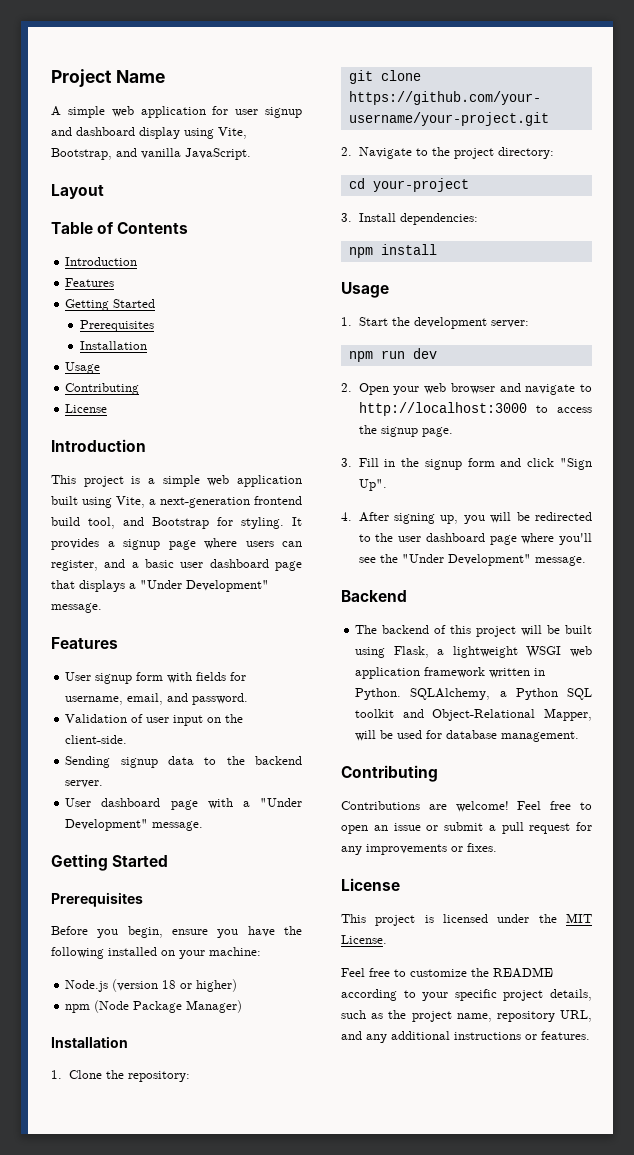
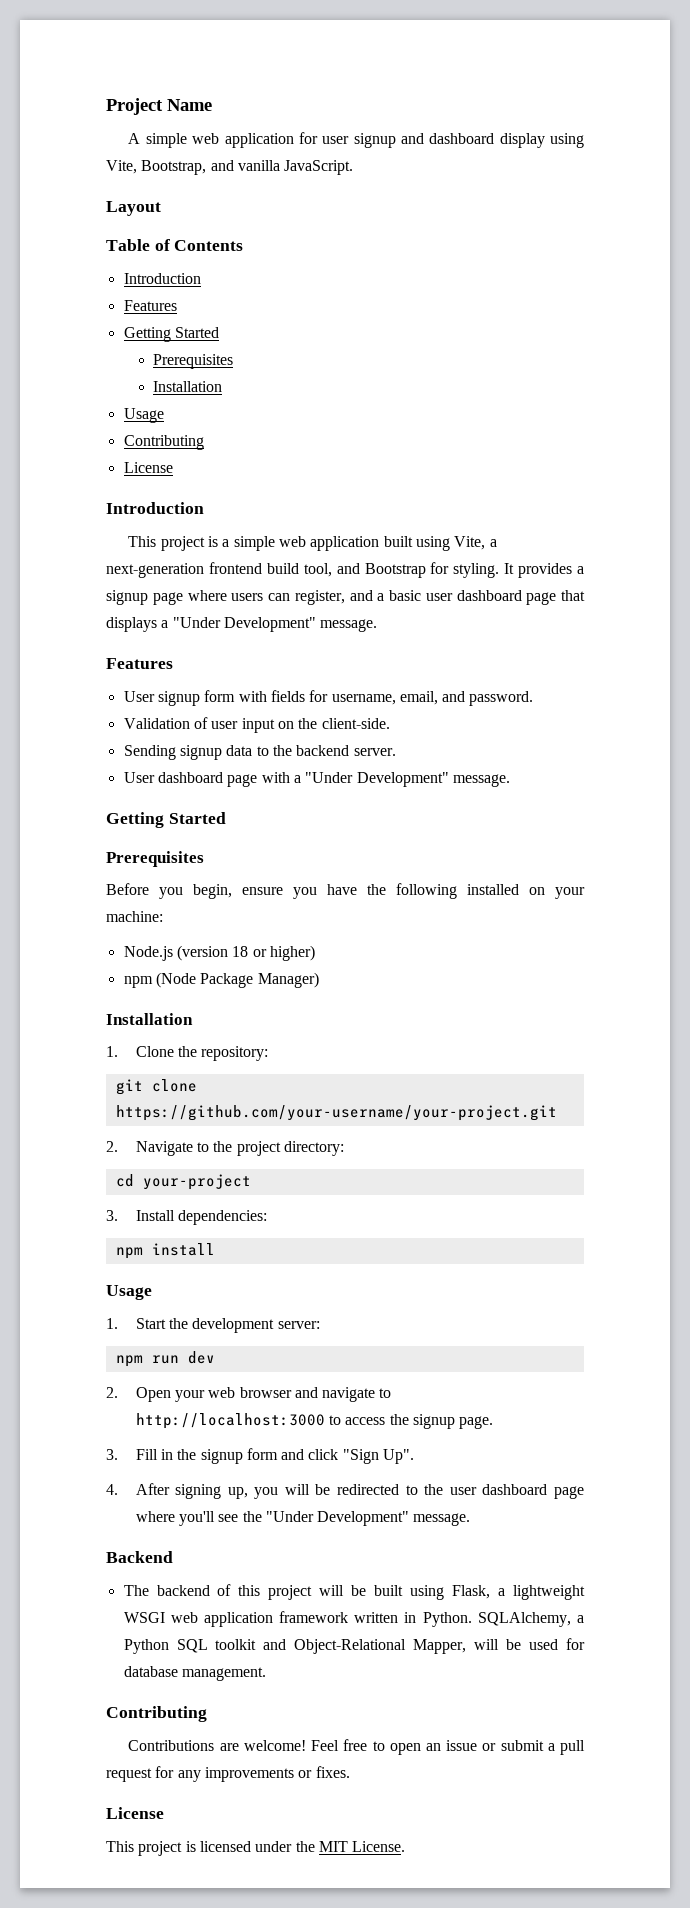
[341,967,553,978] [341,989,592,1001] [341,1010,592,1022] [341,1031,590,1043] // Feel free to customize the README according to your specific project details, such as the project name, repository URL, and any additional instructions or features. -> (406, 1846) none

